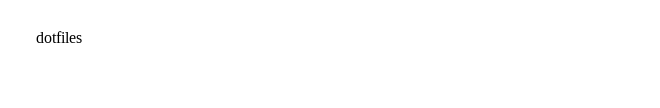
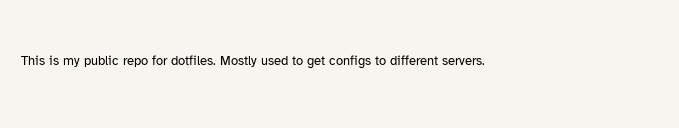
[36,31,82,43] dotfiles -> [21,55,485,69] This is my public repo for dotfiles. Mostly used to get configs to different servers.

